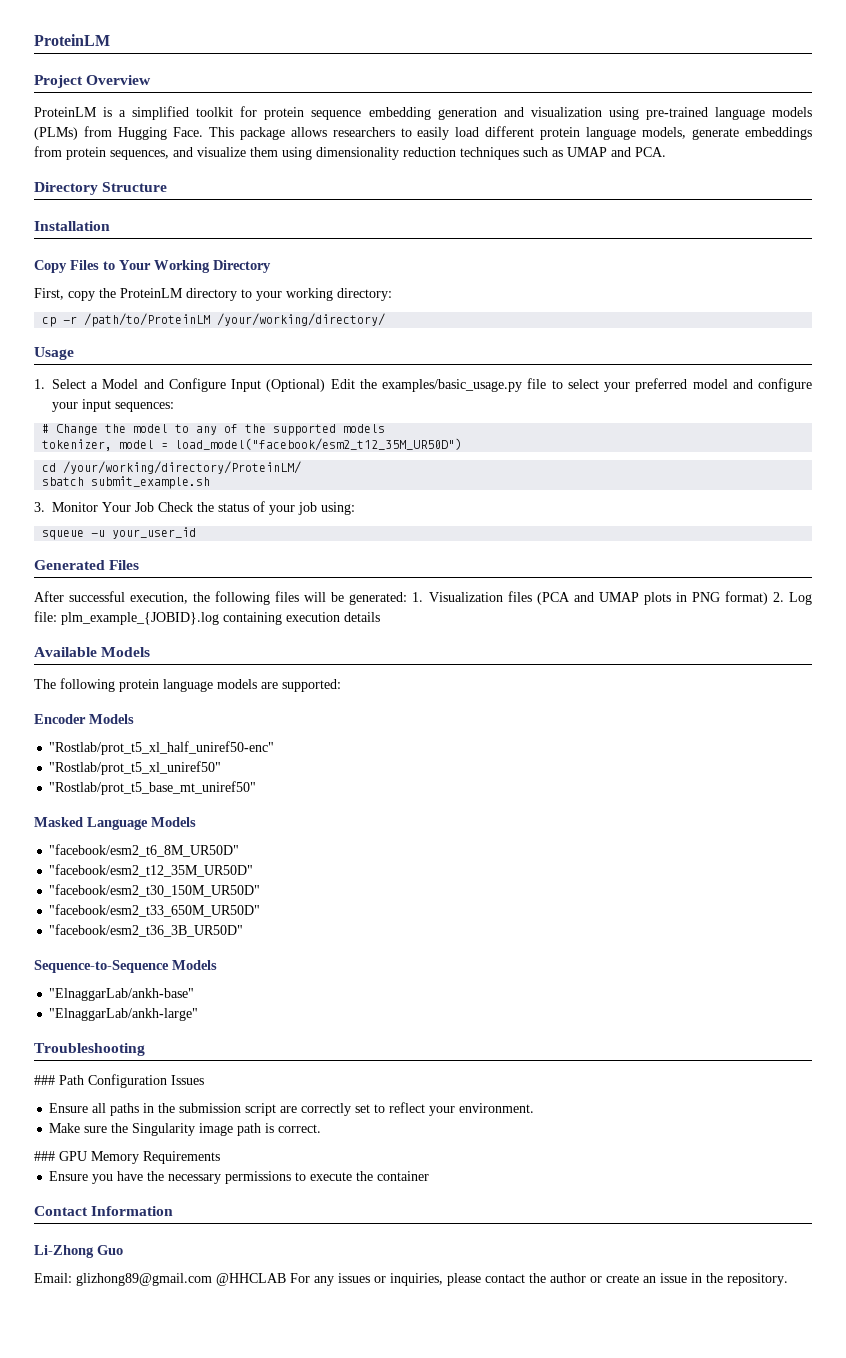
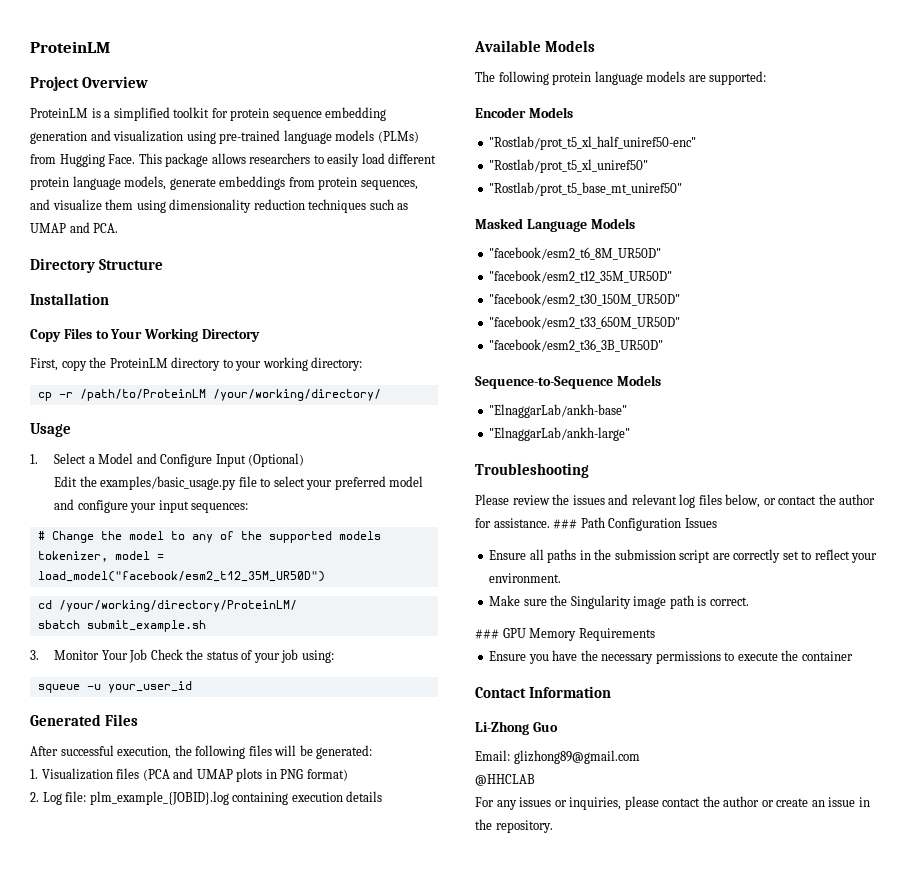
(326, 385) none -> (305, 460) //
(408, 598) none -> (373, 752) //
(768, 598) none -> (348, 775) //
(145, 1049) none -> [475,494,876,508] [475,518,550,528] Please review the issues and relevant log files below, or contact the author for assistance.
(212, 1279) none -> (640, 757) //
(286, 1279) none -> (535, 780) //

